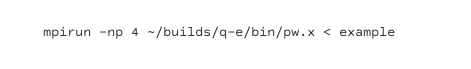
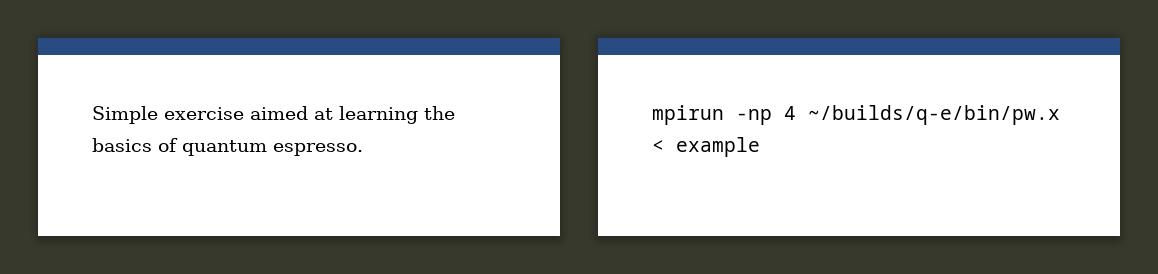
(43, 32) none -> [92,106,455,124] [92,138,363,156] Simple exercise aimed at learning the basics of quantum espresso. //

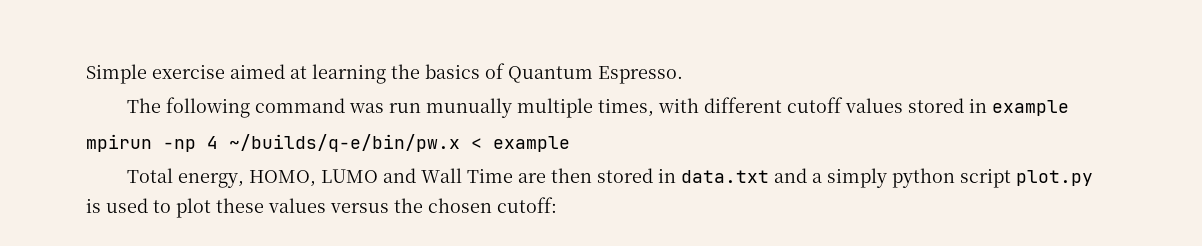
[182,140,363,156] quantum espresso. -> [508,66,683,84] [126,97,1069,118] Quantum Espresso. // The following command was run munually multiple times, with different cutoff values stored in example
(760, 147) none -> [126,168,1093,188] [86,197,557,218] // Total energy, HOMO, LUMO and Wall Time are then stored in data.txt and a simply python script plot.py is used to plot these values versus the chosen cutoff:

